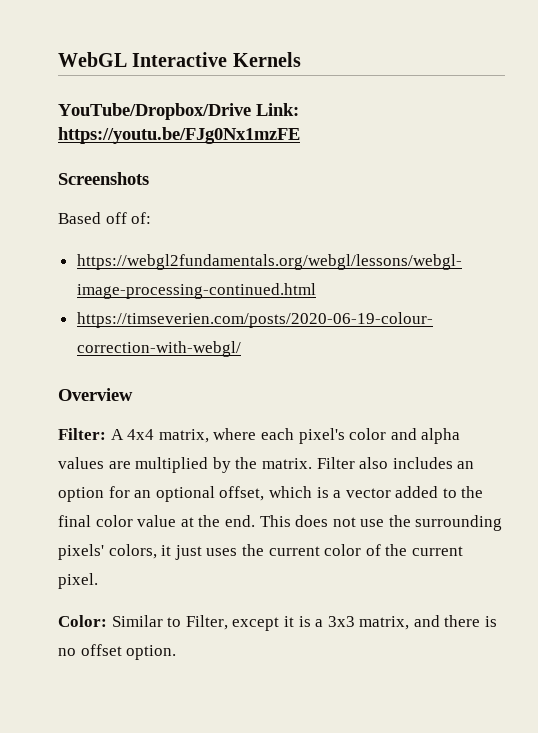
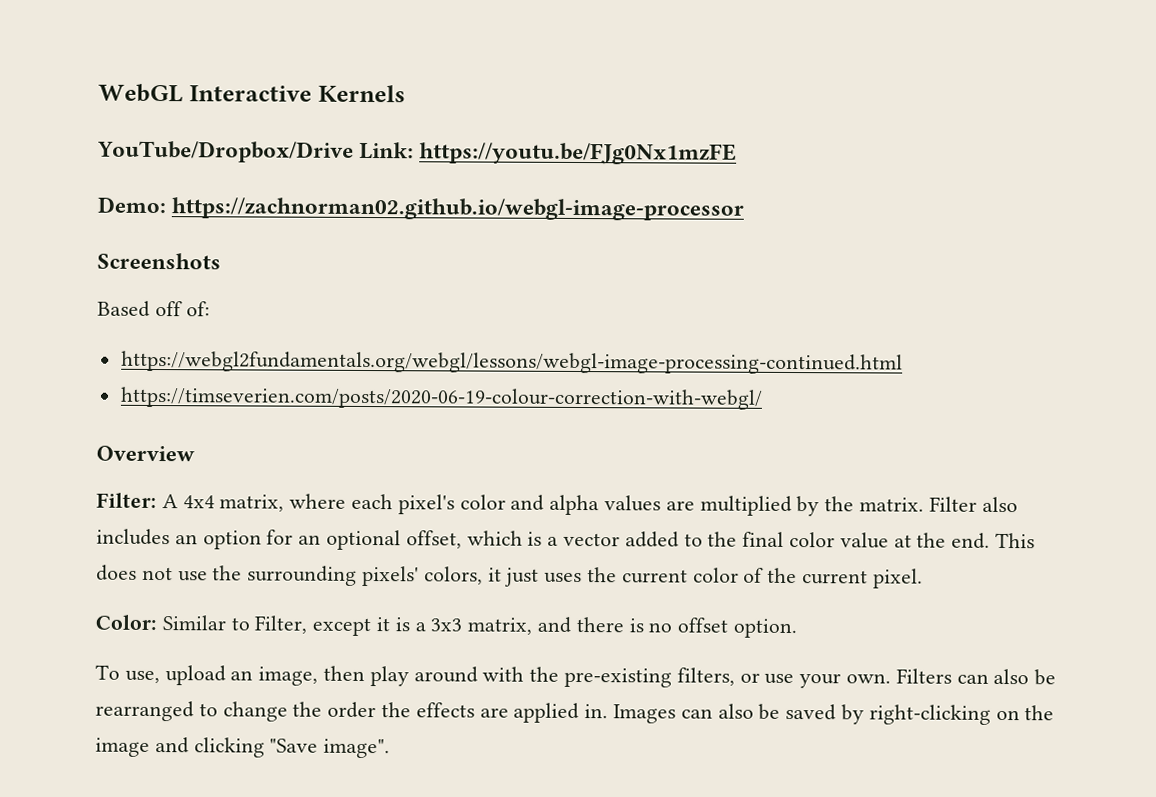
(300, 135) none -> [97,196,745,221] // Demo: https://zachnorman02.github.io/webgl-image-processor
(177, 652) none -> [95,664,1057,689] [95,700,1055,725] [95,737,391,759] // To use, upload an image, then play around with the pre-existing filters, or use your own. Filters can also be rearranged to change the order the effects are applied in. Images can also be saved by right-clicking on the image and clicking "Save image".

